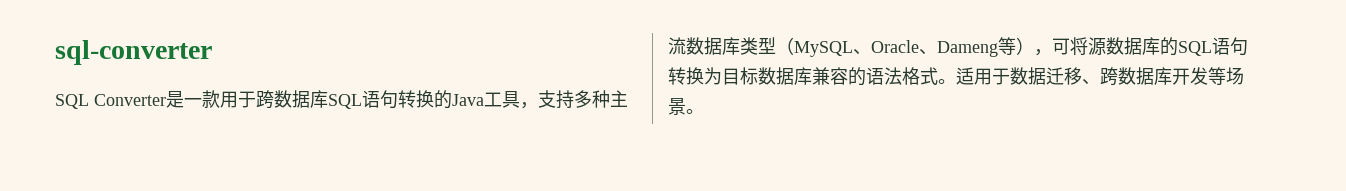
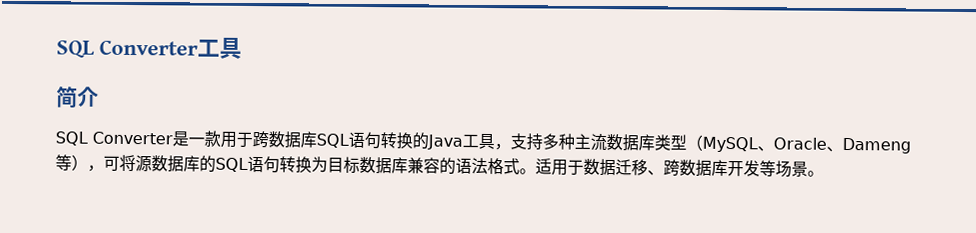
[55,40,212,65] sql-converter -> [56,37,242,59] [56,86,99,109] SQL Converter工具 // 简介

